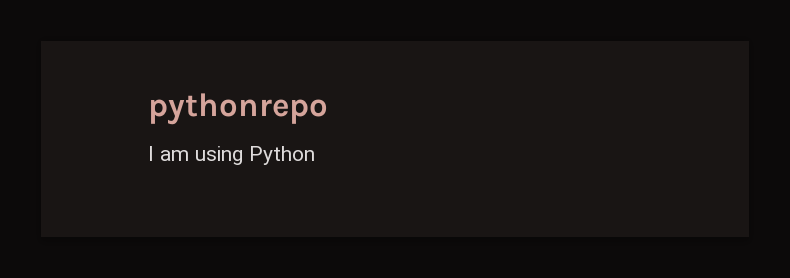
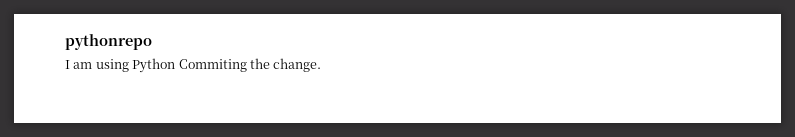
(315, 155) none -> [178,58,322,72] Commiting the change.

